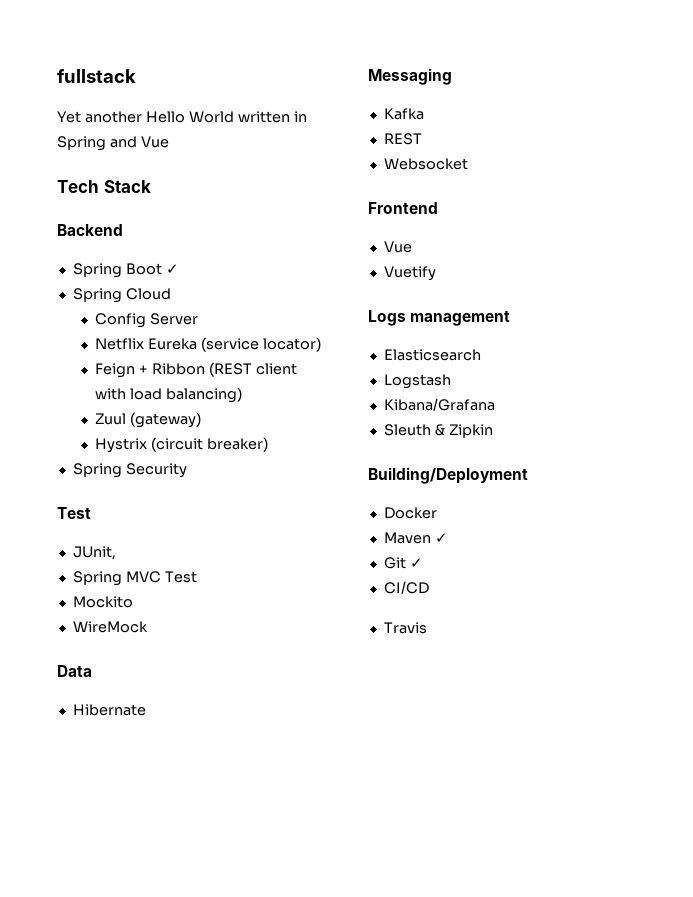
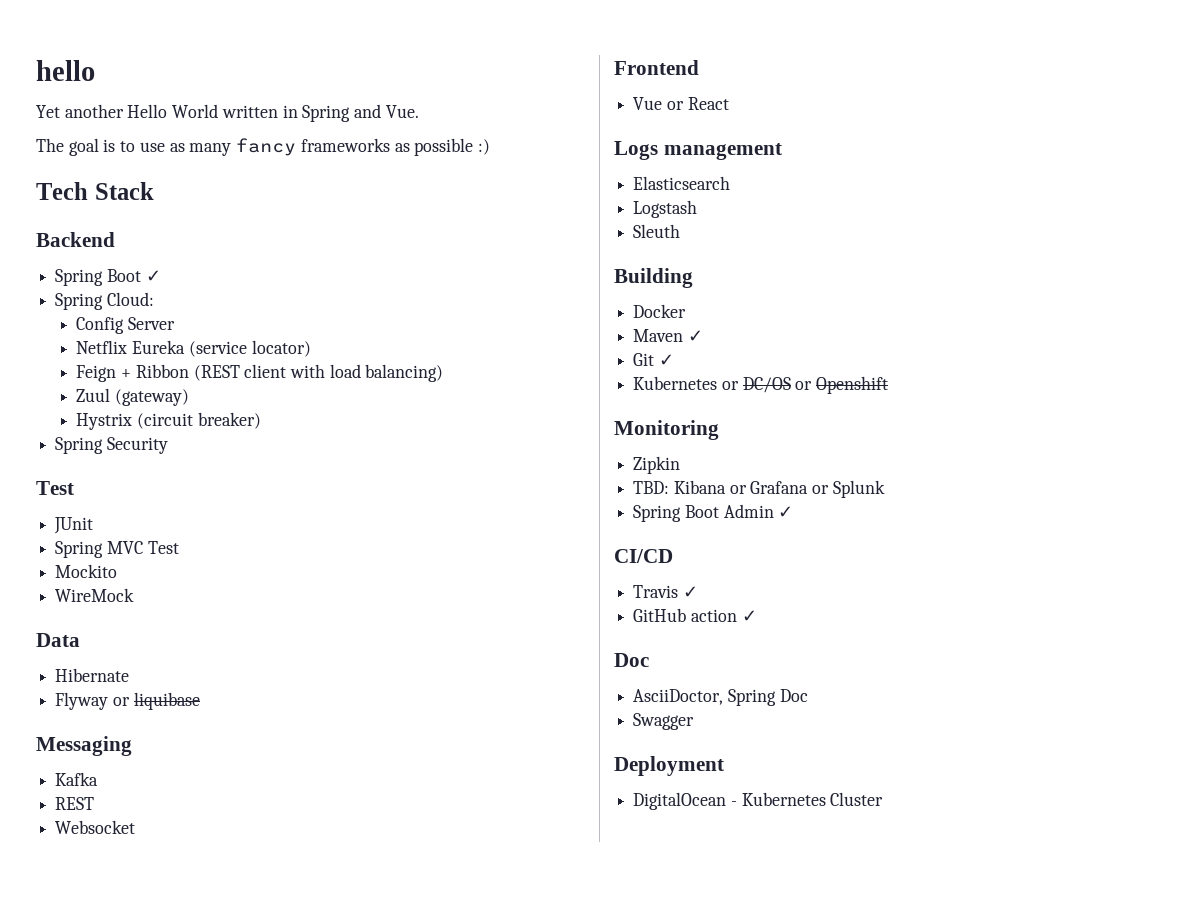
[57,69,136,83] fullstack -> [36,60,95,81] hello
[140,136,169,148] Vue -> [385,105,419,118] [36,138,490,156] Vue. // The goal is to use as many fancy frameworks as possible :)
[125,288,171,300] Cloud -> [106,292,154,306] Cloud:
[72,546,116,560] JUnit, -> [54,517,94,534] JUnit
(146, 710) none -> [55,692,200,710] // Flyway or liquibase
[383,266,436,281] // Vuetify -> [666,97,729,110] or React
[383,398,495,411] [383,424,493,438] [368,467,528,484] Kibana/Grafana // Sleuth & Zipkin // Building/Deployment -> [633,224,681,238] [614,268,693,288] Sleuth // Building
[383,581,429,594] [383,622,427,634] CI/CD // Travis -> [633,376,889,394] [614,420,719,440] [633,456,681,474] [633,480,885,498] [633,504,794,522] [614,549,673,563] [633,585,698,598] [633,608,757,622] [614,653,649,667] [633,689,808,706] [633,713,695,730] [614,756,724,776] [633,792,884,810] Kubernetes or DC/OS or Openshift // Monitoring // Zipkin // TBD: Kibana or Grafana or Splunk // Spring Boot Admin ✓ // CI/CD // Travis ✓ // GitHub action ✓ // Doc // AsciiDoctor, Spring Doc // Swagger // Deployment // DigitalOcean - Kubernetes Cluster

